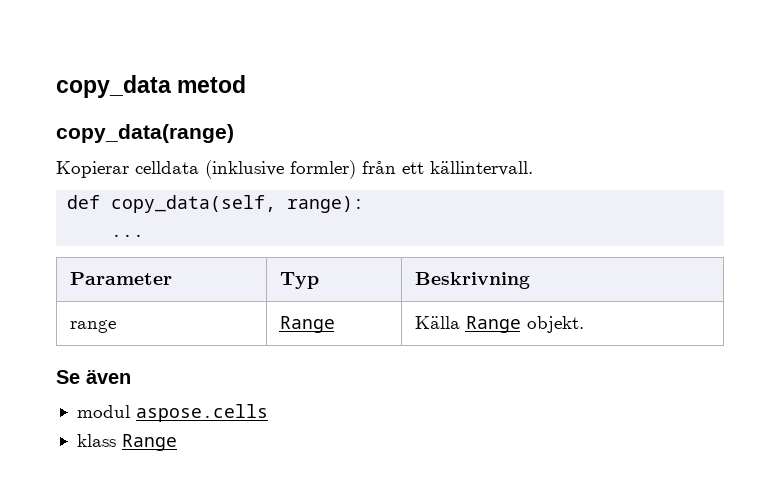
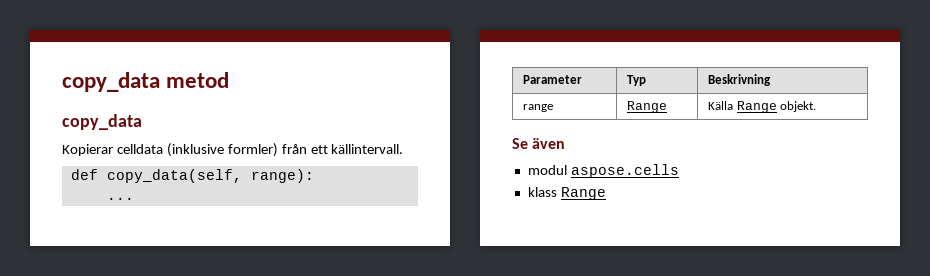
[56,124,234,143] copy_data(range) -> [62,114,142,130] copy_data

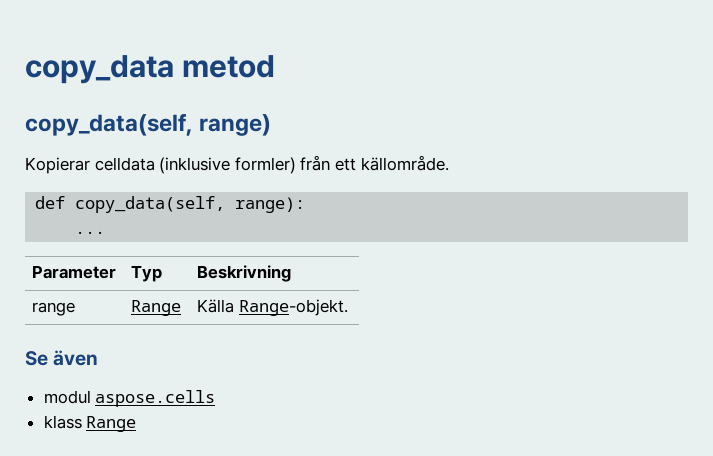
[62,114,142,130] copy_data -> [25,113,272,136] copy_data(self, range)
[331,144,404,154] källintervall. -> [360,155,449,171] källområde.
[736,101,817,113] Range objekt. -> [239,299,349,316] Range-objekt.

